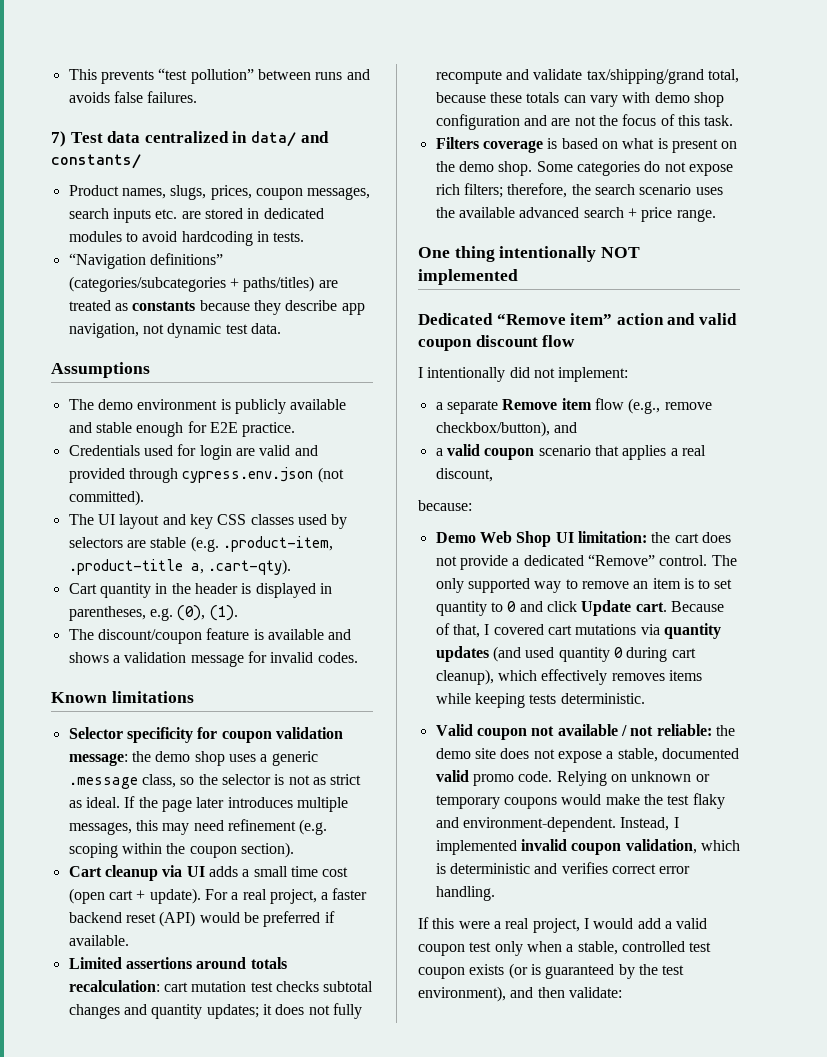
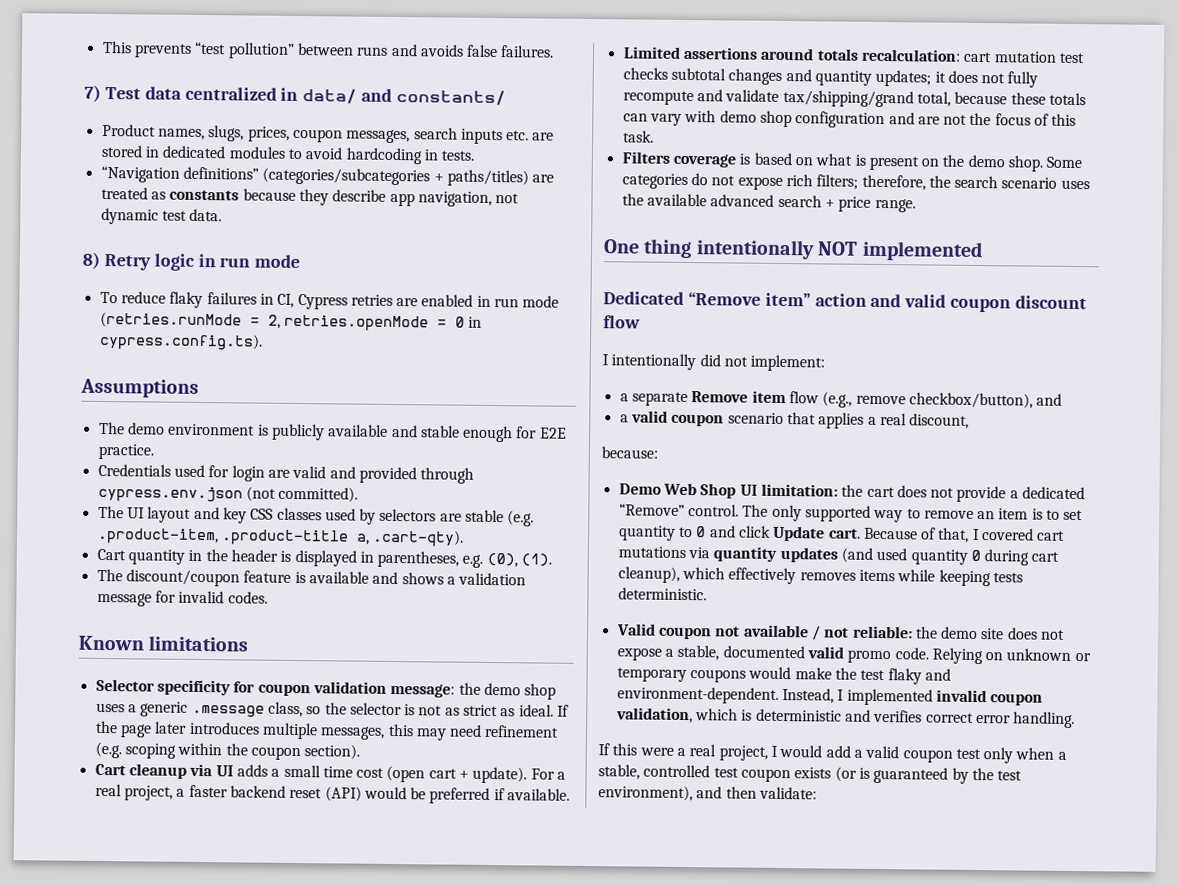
(281, 328) none -> [82,251,301,271] [99,291,560,310] [99,311,483,332] [98,332,263,351] // 8) Retry logic in run mode // To reduce flaky failures in CI, Cypress retries are enabled in run mode (retries.runMode = 2, retries.openMode = 0 in cypress.config.ts).

